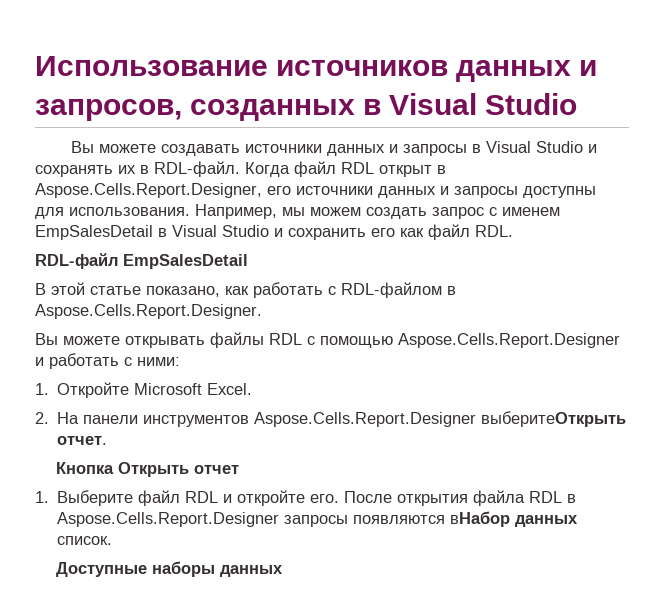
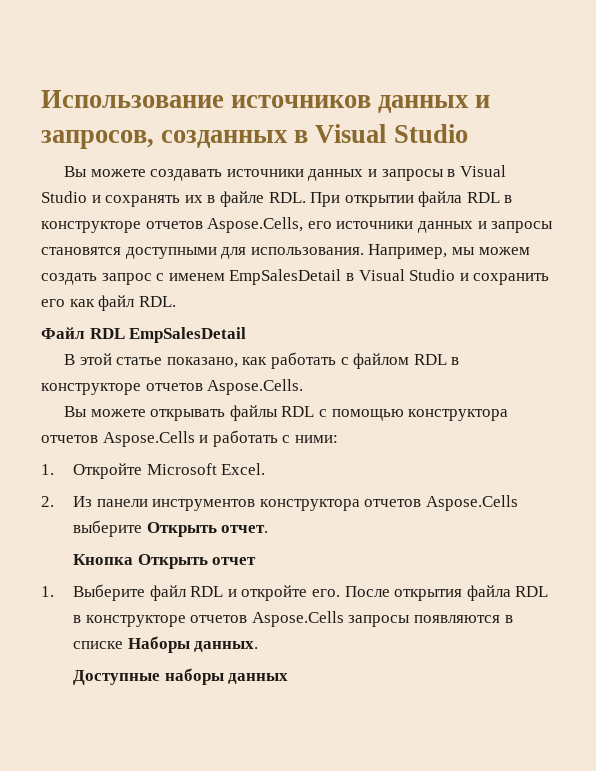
[154,161,446,177] [35,183,262,198] RDL-файл. Когда файл RDL открыт в Aspose.Cells.Report.Designer, -> [219,191,513,207] [41,217,304,233] файле RDL. При открытии файла RDL в конструкторе отчетов Aspose.Cells,
[523,186,596,198] доступны -> [41,247,217,259] становятся доступными
[35,253,118,269] RDL-файл -> [41,327,125,339] Файл RDL
[341,282,456,298] [35,304,262,319] RDL-файлом в Aspose.Cells.Report.Designer. -> [353,353,460,369] [41,379,304,395] файлом RDL в конструкторе отчетов Aspose.Cells.
[398,333,620,348] Aspose.Cells.Report.Designer -> [408,409,509,421] [41,431,195,447] конструктора отчетов Aspose.Cells
[57,412,80,424] На -> [72,496,92,507] Из
[254,411,627,427] Aspose.Cells.Report.Designer выберитеОткрыть -> [259,495,518,511] [72,520,217,537] конструктора отчетов Aspose.Cells выберите Открыть
[57,511,579,527] [57,536,113,545] Aspose.Cells.Report.Designer запросы появляются вНабор данных список. -> [85,611,513,627] [72,636,259,653] конструкторе отчетов Aspose.Cells запросы появляются в списке Наборы данных.

